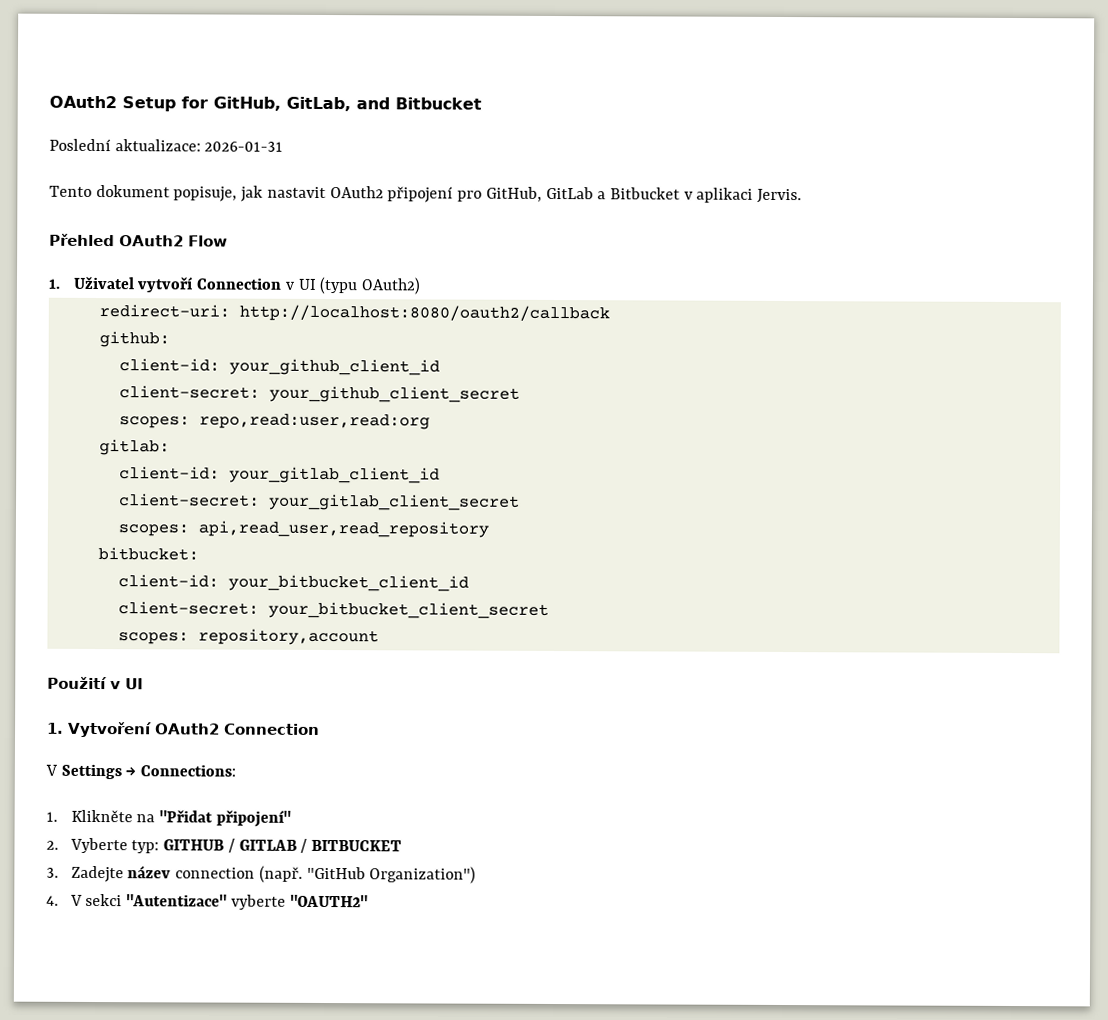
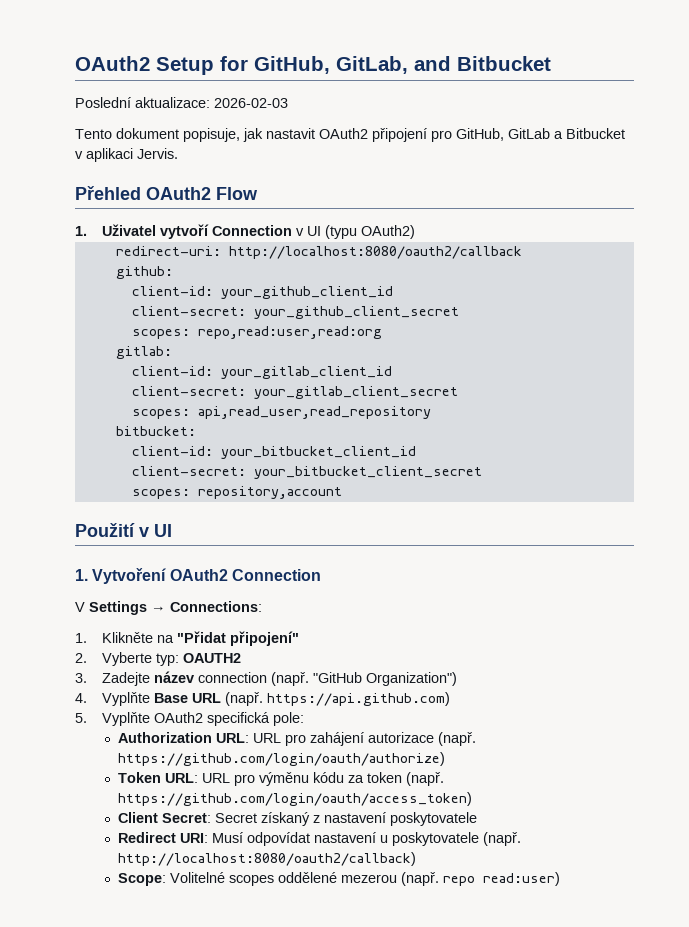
[204,141,284,152] 2026-01-31 -> [214,98,288,108] 2026-02-03
[163,838,402,853] GITHUB / GITLAB / BITBUCKET -> [183,653,242,663] OAUTH2
[69,893,368,910] V sekci "Autentizace" vyberte "OAUTH2" -> [102,692,451,706] [75,712,305,726] [118,732,477,746] [118,752,446,766] [118,772,445,786] [118,792,473,806] [118,812,478,826] [118,832,522,846] [118,852,417,866] [118,872,561,886] Vyplňte Base URL (např. https://api.github.com) // 5. Vyplňte OAuth2 specifická pole: // Authorization URL: URL pro zahájení autorizace (např. https://github.com/login/oauth/authorize) // Token URL: URL pro výměnu kódu za token (např. https://github.com/login/oauth/access_token) // Client Secret: Secret získaný z nastavení poskytovatele // Redirect URI: Musí odpovídat nastavení u poskytovatele (např. http://localhost:8080/oauth2/callback) // Scope: Volitelné scopes oddělené mezerou (např. repo read:user)

